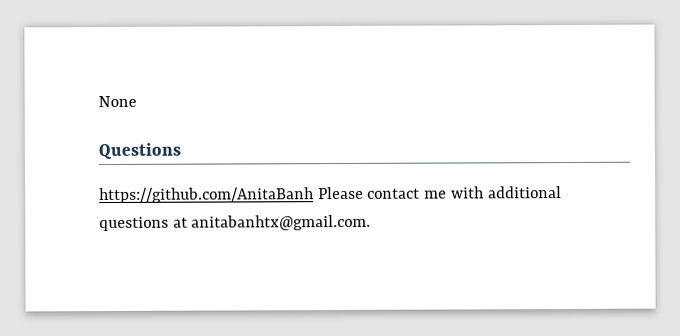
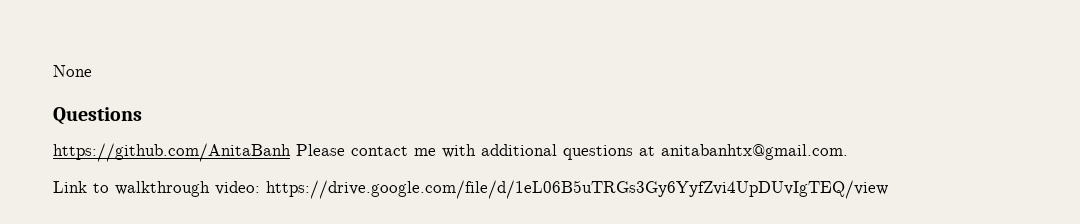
(372, 222) none -> [53,180,888,199] // Link to walkthrough video: https://drive.google.com/file/d/1eL06B5uTRGs3Gy6YyfZvi4UpDUvIgTEQ/view

